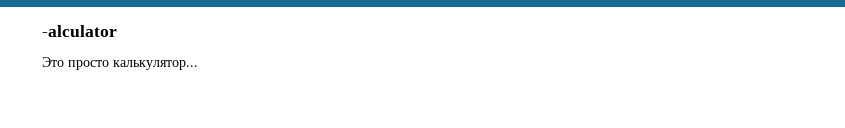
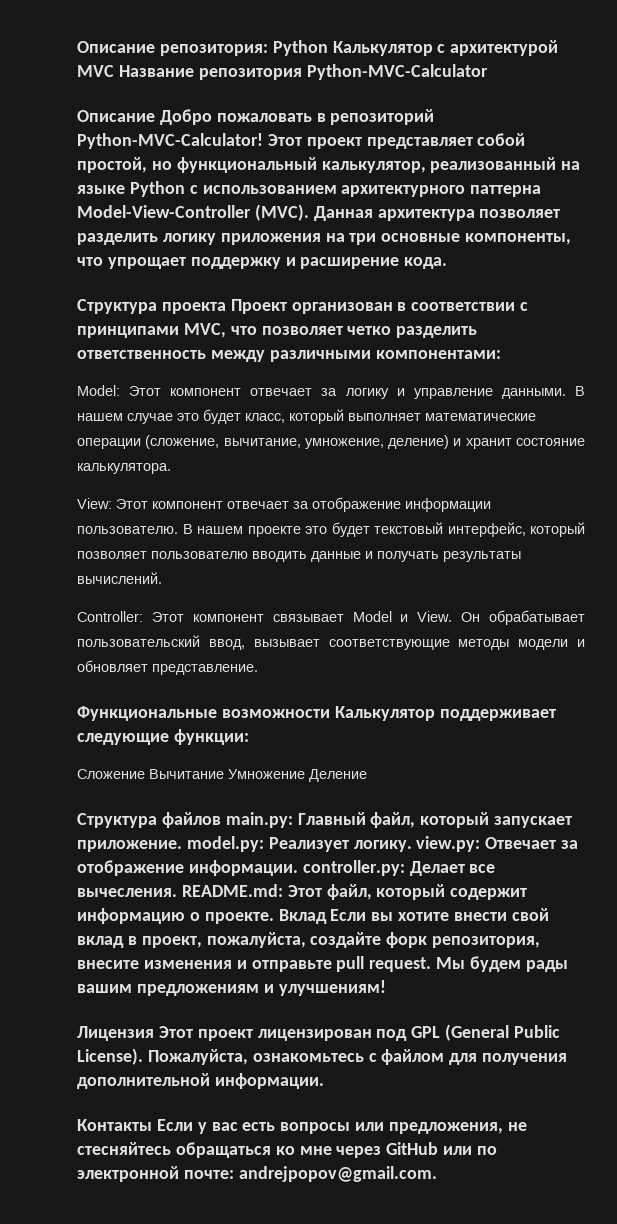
[42,25,117,37] [42,57,198,70] -alculator // Это просто калькулятор... -> [77,40,559,56] [77,64,488,80] [77,109,435,125] [77,133,526,149] [77,157,581,173] [77,181,542,197] [77,204,561,221] [77,233,572,245] [77,257,448,269] [77,299,529,314] [77,323,478,338] [77,350,501,362] [77,385,585,399] [77,409,536,424] [77,435,585,449] [77,463,171,474] [77,497,491,512] [77,522,585,537] [77,551,521,562] [77,572,162,584] [77,610,585,625] [77,635,585,650] [77,660,258,675] [77,706,556,721] [77,729,249,745] [77,769,367,782] [77,812,573,828] [77,836,579,852] [77,860,496,876] [77,884,528,900] [77,908,549,924] [77,932,541,948] [77,956,568,972] [77,980,386,996] [77,1024,561,1041] [77,1048,568,1065] [77,1073,324,1089] [77,1119,527,1134] [77,1142,498,1158] [77,1166,437,1182] Описание репозитория: Python Калькулятор с архитектурой MVC Название репозитория Python-MVC-Calculator // Описание Добро пожаловать в репозиторий Python-MVC-Calculator! Этот проект представляет собой простой, но функциональный калькулятор, реализованный на языке Python с использованием архитектурного паттерна Model-View-Controller (MVC). Данная архитектура позволяет разделить логику приложения на три основные компоненты, что упрощает поддержку и расширение кода. // Структура проекта Проект организован в соответствии с принципами MVC, что позволяет четко разделить ответственность между различными компонентами: // Model: Этот компонент отвечает за логику и управление данными. В нашем случае это будет класс, который выполняет математические операции (сложение, вычитание, умножение, деление) и хранит состояние калькулятора. // View: Этот компонент отвечает за отображение информации пользователю. В нашем проекте это будет текстовый интерфейс, который позволяет пользователю вводить данные и получать результаты вычислений. // Controller: Этот компонент связывает Model и View. Он обрабатывает пользовательский ввод, вызывает соответствующие методы модели и обновляет представление. // Функциональные возможности Калькулятор поддерживает следующие функции: // Сложение Вычитание Умножение Деление // Структура файлов main.py: Главный файл, который запускает приложение. model.py: Реализует логику. view.py: Отвечает за отображение информации. controller.py: Делает все вычесления. README.md: Этот файл, который содержит информацию о проекте. Вклад Если вы хотите внести свой вклад в проект, пожалуйста, создайте форк репозитория, внесите изменения и отправьте pull request. Мы будем рады вашим предложениям и улучшениям! // Лицензия Этот проект лицензирован под GPL (General Public License). Пожалуйста, ознакомьтесь с файлом для получения дополнительной информации. // Контакты Если у вас есть вопросы или предложения, не стесняйтесь обращаться ко мне через GitHub или по электронной почте: andrejpopov@gmail.com.

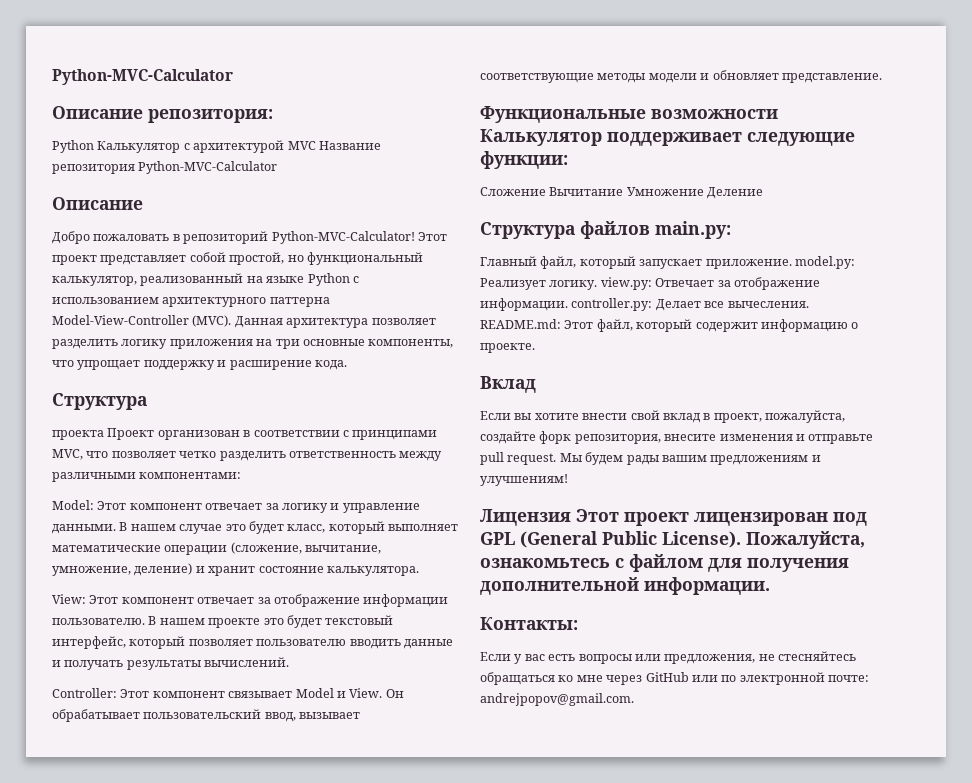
(77, 47) none -> [52,69,233,85] Python-MVC-Calculator //
(268, 50) none -> (273, 116) //
(155, 116) none -> (143, 203) //
(157, 306) none -> (147, 401) //
(293, 820) none -> (731, 230) //
(274, 918) none -> (535, 348) //
(327, 916) none -> (536, 384) //
[77,1119,152,1131] Контакты -> [480,617,578,630] Контакты: //

